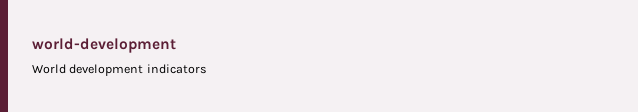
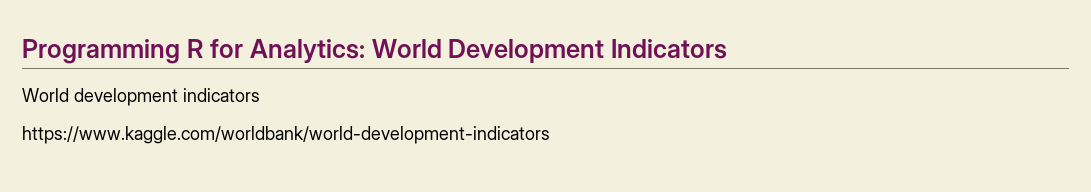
[32,38,176,53] world-development -> [22,39,728,64] Programming R for Analytics: World Development Indicators
(207, 69) none -> [22,126,550,144] // https://www.kaggle.com/worldbank/world-development-indicators

